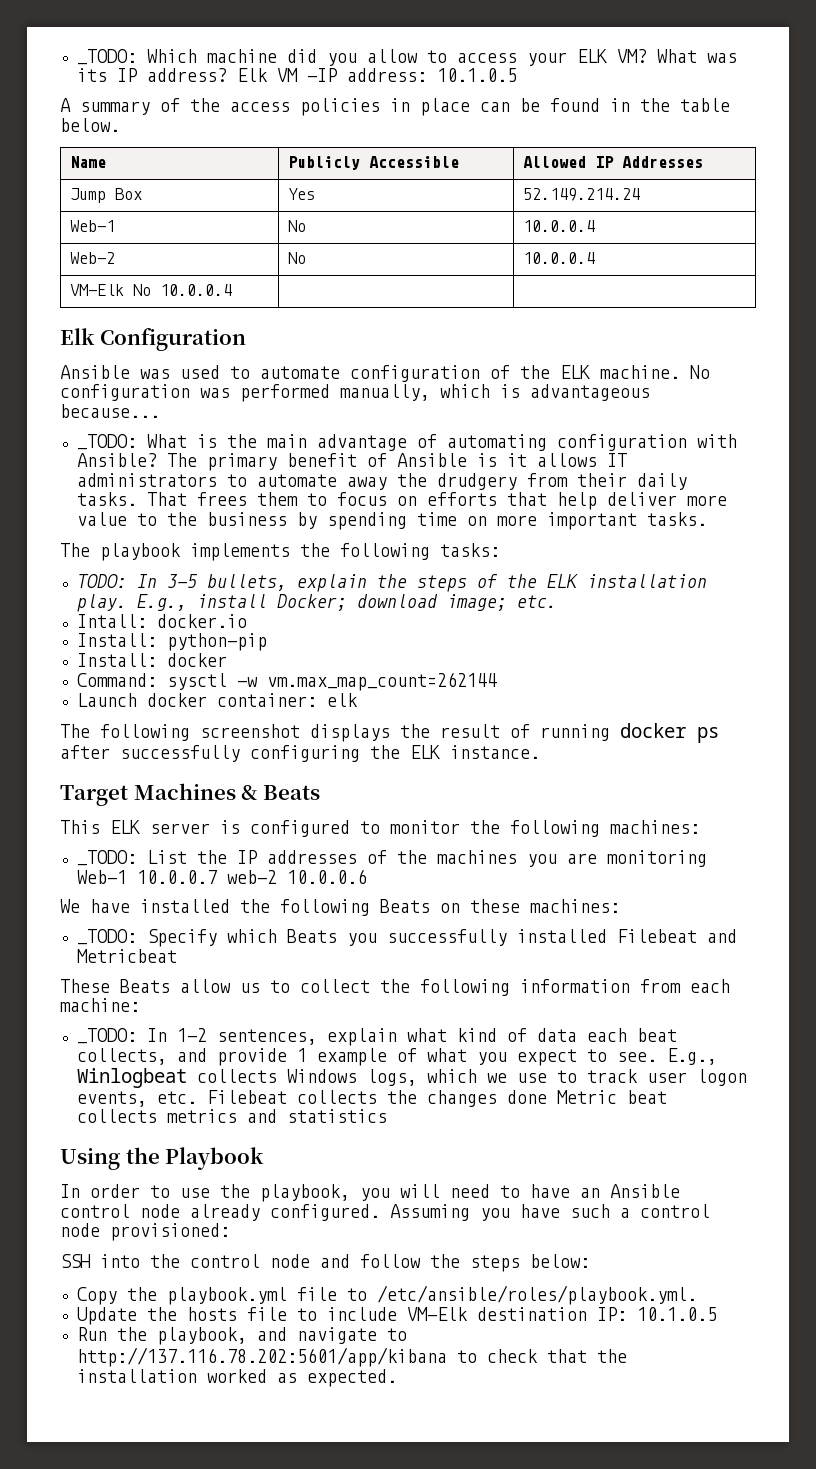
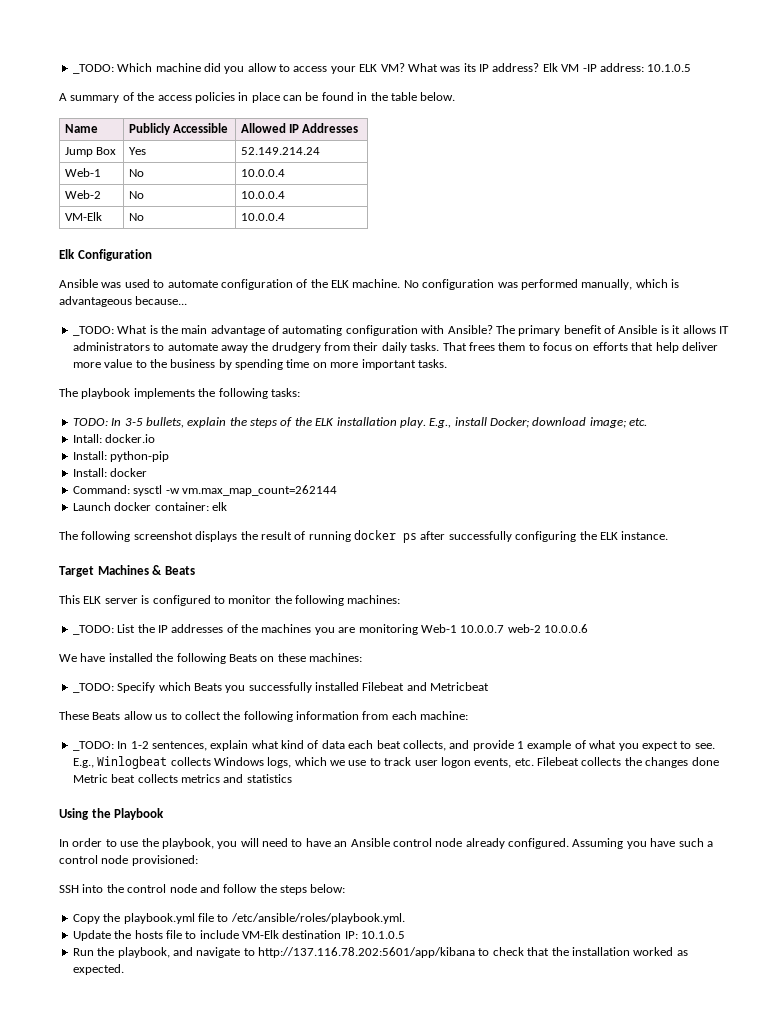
[132,284,232,296] No 10.0.0.4 | | -> [128,213,144,221] [240,213,285,221] | No | 10.0.0.4

